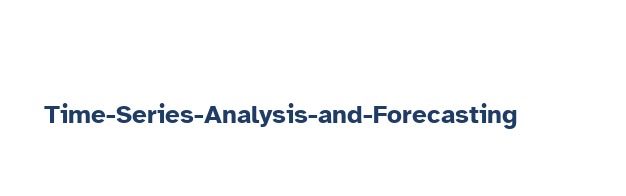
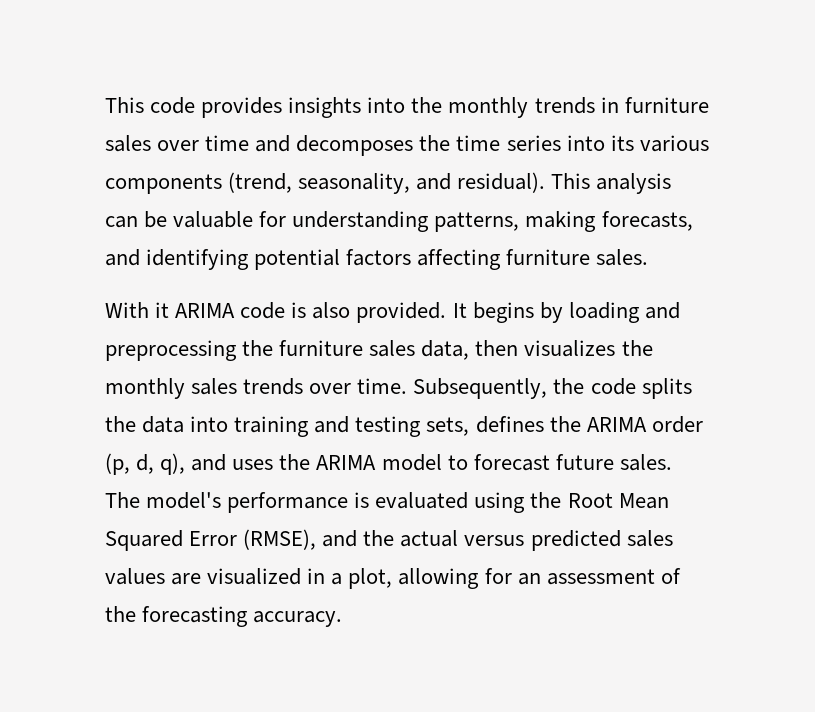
[44,103,518,129] Time-Series-Analysis-and-Forecasting -> [105,97,709,118] [105,135,709,156] [105,172,672,194] [105,211,693,232] [105,249,649,270] [105,302,680,323] [105,340,653,361] [105,378,692,399] [105,416,703,437] [105,453,672,475] [105,492,669,513] [105,529,673,551] [105,568,681,589] [105,606,343,627] This code provides insights into the monthly trends in furniture sales over time and decomposes the time series into its various components (trend, seasonality, and residual). This analysis can be valuable for understanding patterns, making forecasts, and identifying potential factors affecting furniture sales. // With it ARIMA code is also provided. It begins by loading and preprocessing the furniture sales data, then visualizes the monthly sales trends over time. Subsequently, the code splits the data into training and testing sets, defines the ARIMA order (p, d, q), and uses the ARIMA model to forecast future sales. The model's performance is evaluated using the Root Mean Squared Error (RMSE), and the actual versus predicted sales values are visualized in a plot, allowing for an assessment of the forecasting accuracy.

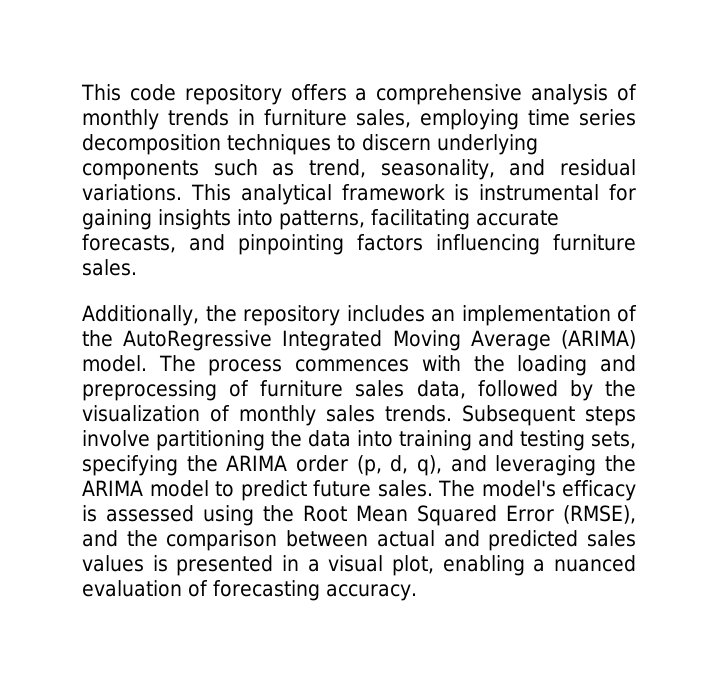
[201,97,709,118] [105,135,709,156] [105,172,672,194] [105,211,693,232] [105,249,649,270] [105,302,563,323] provides insights into the monthly trends in furniture sales over time and decomposes the time series into its various components (trend, seasonality, and residual). This analysis can be valuable for understanding patterns, making forecasts, and identifying potential factors affecting furniture sales. // With it ARIMA code is also provided. It begins by -> [184,84,637,105] [82,109,636,130] [82,134,538,155] [82,159,636,180] [82,184,636,205] [82,209,559,230] [82,234,636,255] [82,259,137,276] [82,305,637,326] [82,330,636,351] [82,355,505,376] repository offers a comprehensive analysis of monthly trends in furniture sales, employing time series decomposition techniques to discern underlying components such as trend, seasonality, and residual variations. This analytical framework is instrumental for gaining insights into patterns, facilitating accurate forecasts, and pinpointing factors influencing furniture sales. // Additionally, the repository includes an implementation of the AutoRegressive Integrated Moving Average (ARIMA) model. The process commences with the
[242,340,274,356] the -> [229,380,250,397] of
[475,340,653,357] [105,378,692,399] then visualizes the monthly sales trends over time. Subsequently, the code splits -> [477,380,637,401] [82,405,636,426] [82,430,265,451] followed by the visualization of monthly sales trends. Subsequent steps involve partitioning
[475,416,544,433] defines -> [82,455,178,476] specifying
[232,459,274,470] uses -> [495,455,597,476] leveraging
[473,454,550,471] forecast -> [240,480,307,501] predict
[227,492,469,513] performance is evaluated -> [562,480,636,501] [82,505,195,522] efficacy is assessed
[400,530,673,551] [105,568,681,589] [105,606,136,622] actual versus predicted sales values are visualized in a plot, allowing for an assessment of the -> [166,530,636,551] [82,555,636,576] [82,580,208,597] comparison between actual and predicted sales values is presented in a visual plot, enabling a nuanced evaluation of

